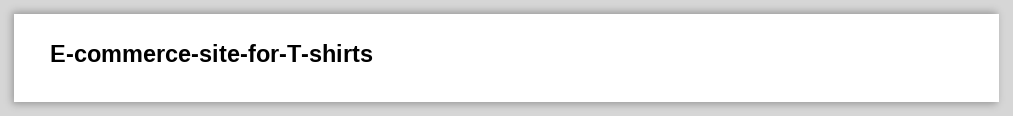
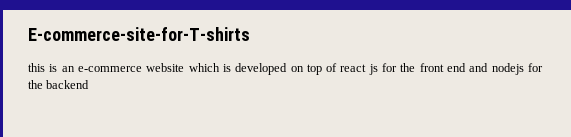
(373, 53) none -> [28,63,544,75] [28,80,90,89] // this is an e-commerce website which is developed on top of react js for the front end and nodejs for the backend

